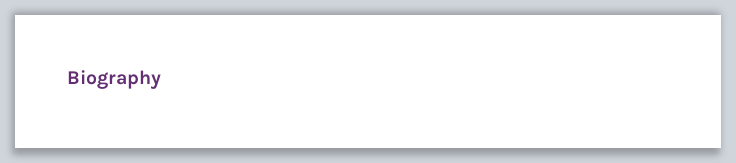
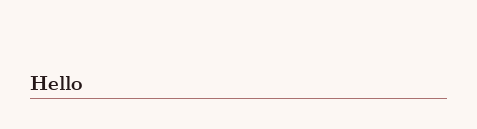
[67,70,161,89] Biography -> [30,76,83,90] Hello

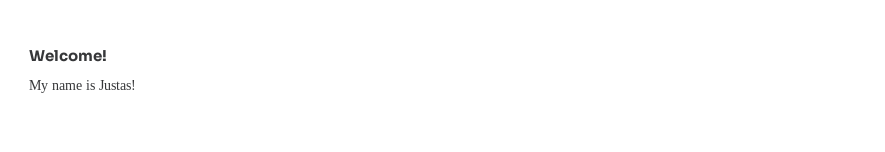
[30,76,83,90] Hello -> [29,50,107,62] [29,80,136,93] Welcome! // My name is Justas!

